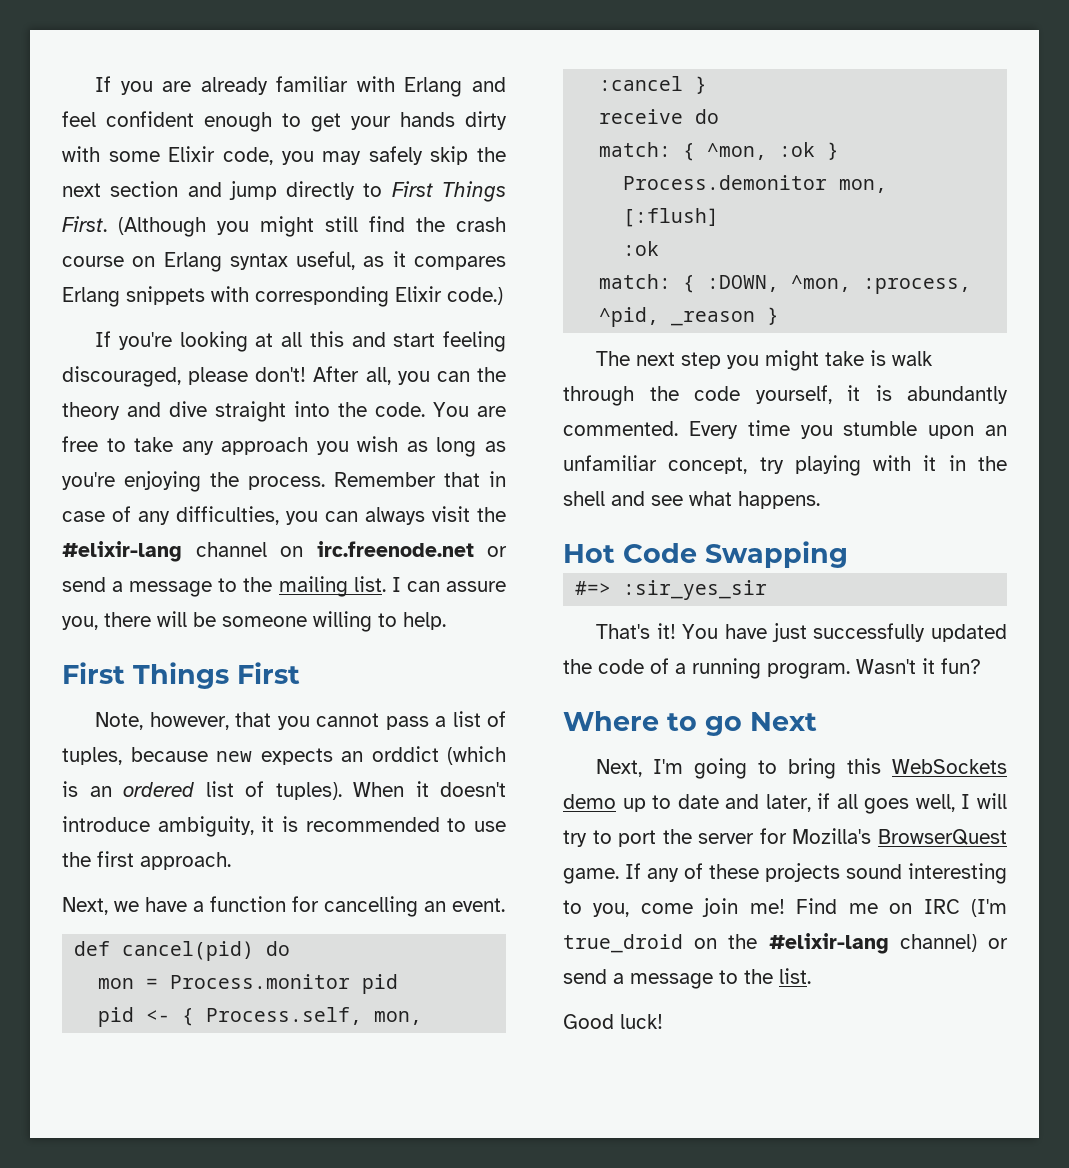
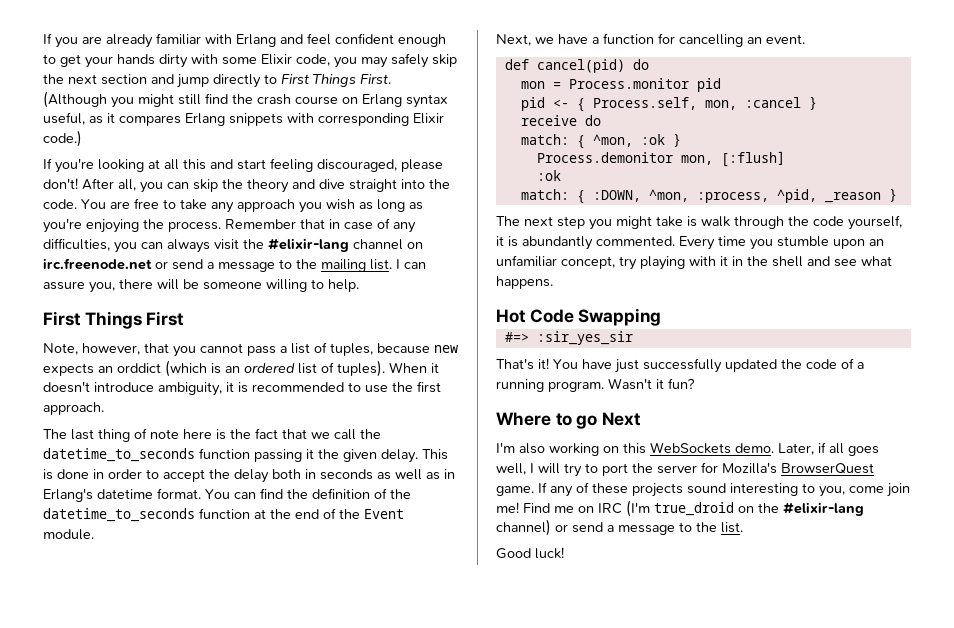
(470, 376) none -> [193,179,218,192] skip
(231, 861) none -> [43,428,381,442] [43,448,448,463] [43,469,455,483] [43,488,411,502] [43,508,404,522] [43,529,94,540] // The last thing of note here is the fact that we call the datetime_to_seconds function passing it the given delay. This is done in order to accept the delay both in seconds as well as in Erlang's datetime format. You can find the definition of the datetime_to_seconds function at the end of the Event module.
[596,758,1007,779] [563,794,811,812] Next, I'm going to bring this WebSockets demo up to date and later, -> [496,442,814,456] I'm also working on this WebSockets demo. Later,

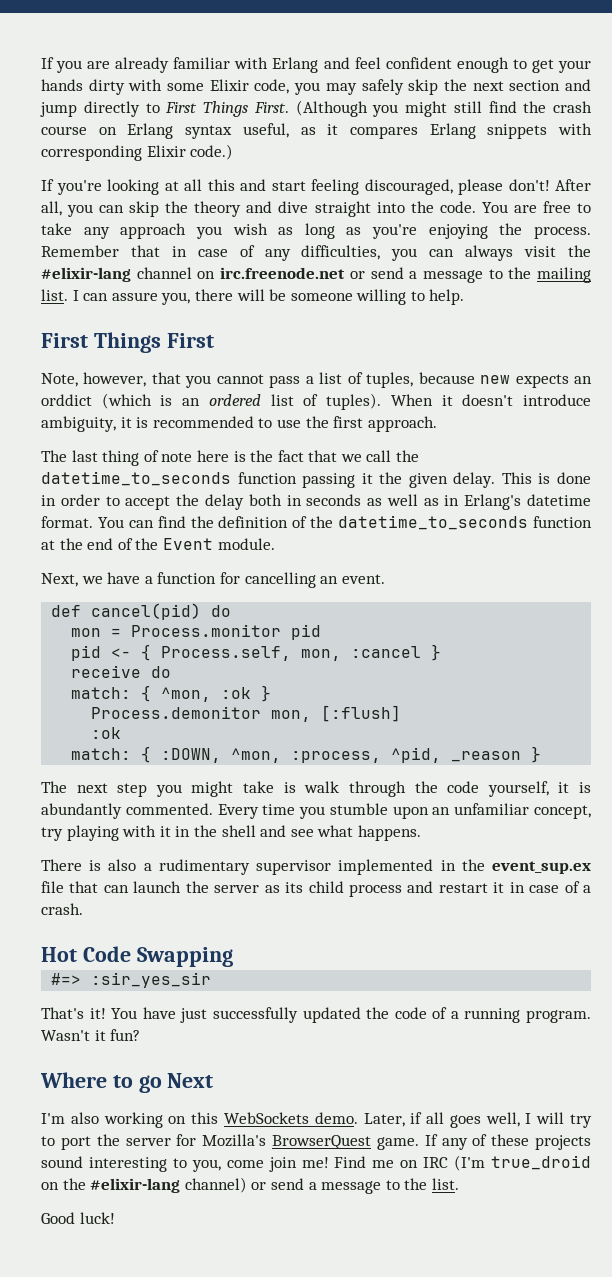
(553, 282) none -> [41,859,591,875] [41,881,591,897] [41,903,83,915] // There is also a rudimentary supervisor implemented in the event_sup.ex file that can launch the server as its child process and restart it in case of a crash.

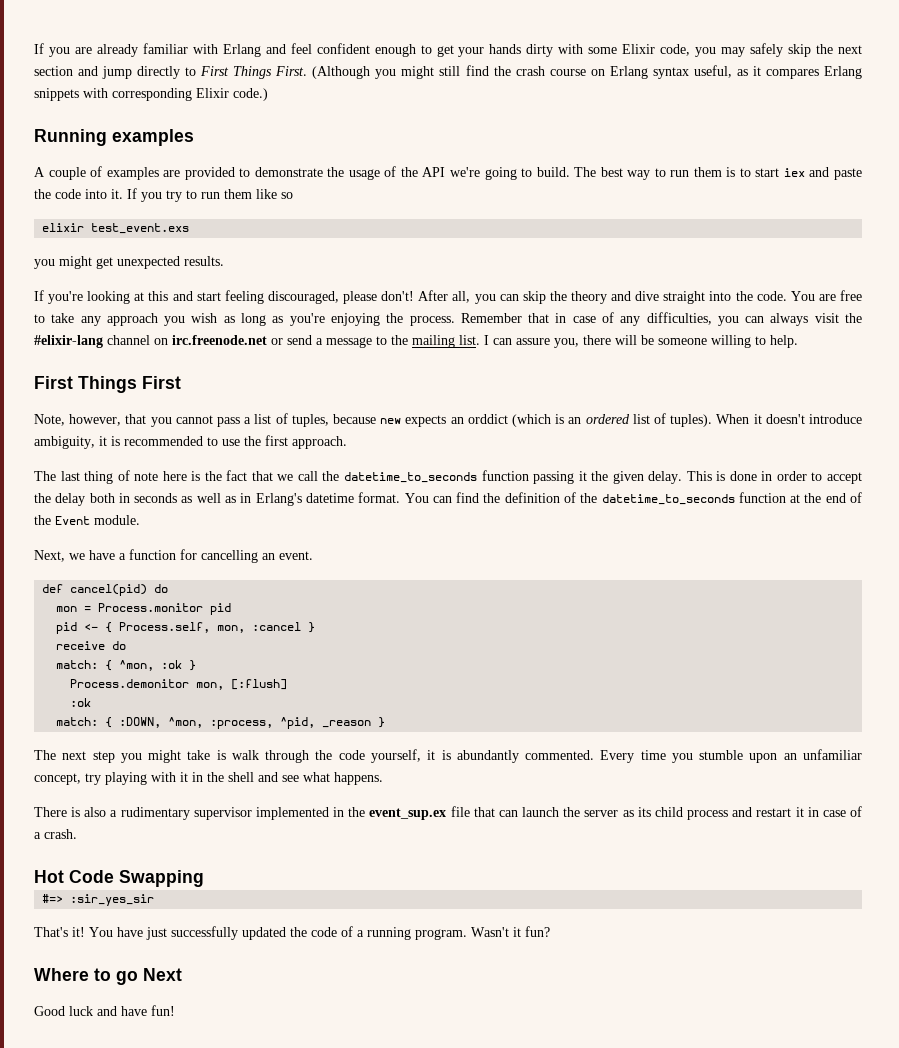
(234, 152) none -> [34,129,194,146] [34,166,863,180] [34,188,293,202] [42,223,190,234] [34,256,224,269] // Running examples // A couple of examples are provided to demonstrate the usage of the API we're going to build. The best way to run them is to start iex and paste the code into it. If you try to run them like so // elixir test_event.exs // you might get unexpected results.
[184,179,202,191] all -> (145, 296) none
[41,1112,592,1128] [41,1134,591,1150] [41,1155,591,1172] [41,1177,459,1194] [41,1212,115,1224] I'm also working on this WebSockets demo. Later, if all goes well, I will try to port the server for Mozilla's BrowserQuest game. If any of these projects sound interesting to you, come join me! Find me on IRC (I'm true_droid on the #elixir-lang channel) or send a message to the list. // Good luck! -> [34,1005,175,1016] Good luck and have fun!

